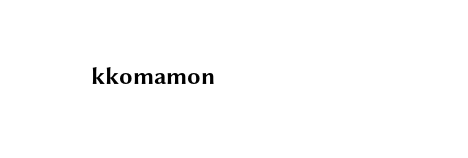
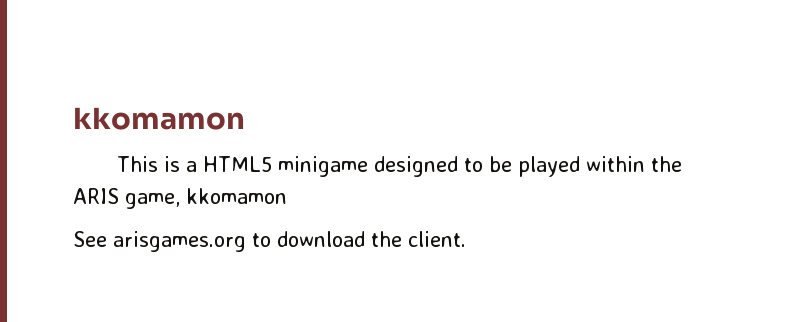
[91,67,215,84] kkomamon -> [73,107,245,130] [116,156,682,177] [73,188,287,209] [73,231,466,252] kkomamon // This is a HTML5 minigame designed to be played within the ARIS game, kkomamon // See arisgames.org to download the client.

